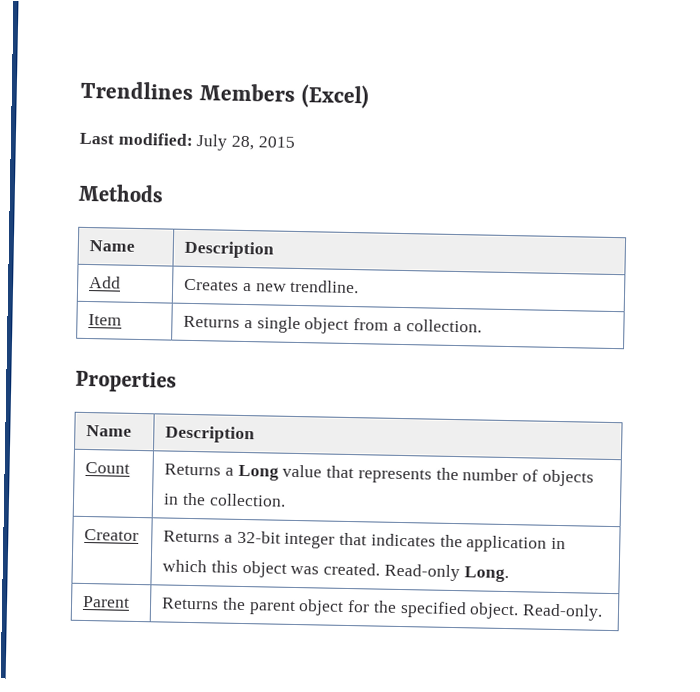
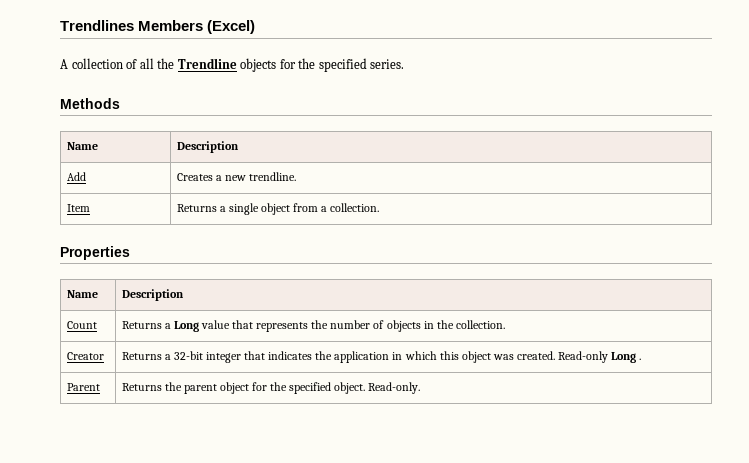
[79,132,295,151] Last modified: July 28, 2015 -> [60,58,405,72] A collection of all the Trendline objects for the specified series.
[463,566,509,583] Long. -> [611,352,642,363] Long .

